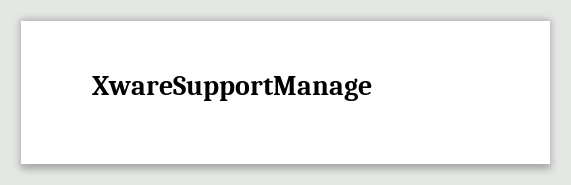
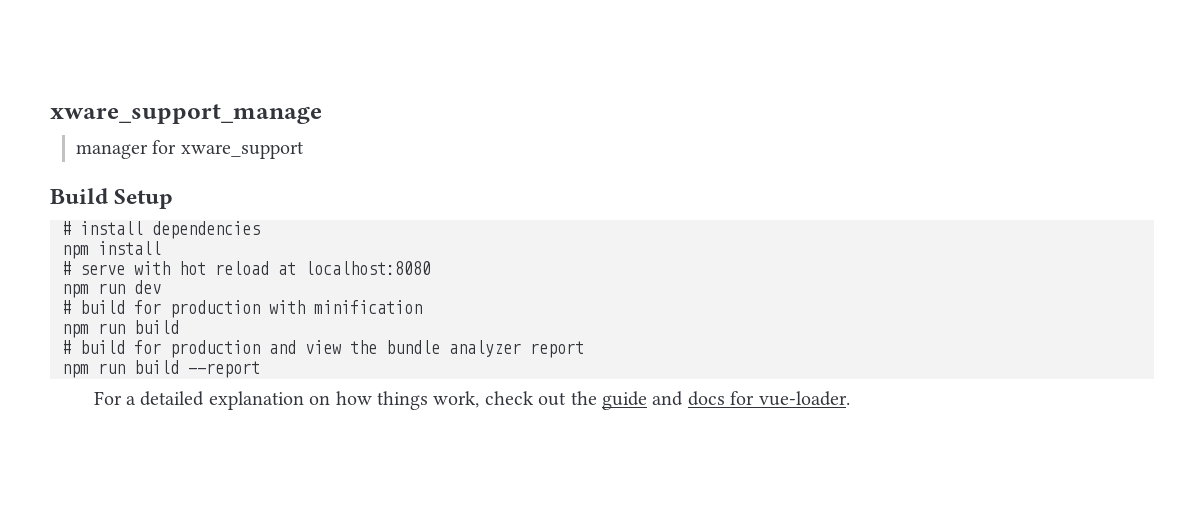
[92,76,372,101] XwareSupportManage -> [50,104,322,124] [75,140,304,159] [50,188,174,209] [62,221,260,239] [62,241,161,259] [62,261,431,275] [62,280,161,298] [62,300,422,318] [62,320,179,338] [62,340,584,358] [62,360,260,378] [93,391,850,410] xware_support_manage // manager for xware_support // Build Setup // # install dependencies // npm install // # serve with hot reload at localhost:8080 // npm run dev // # build for production with minification // npm run build // # build for production and view the bundle analyzer report // npm run build --report // For a detailed explanation on how things work, check out the guide and docs for vue-loader.

